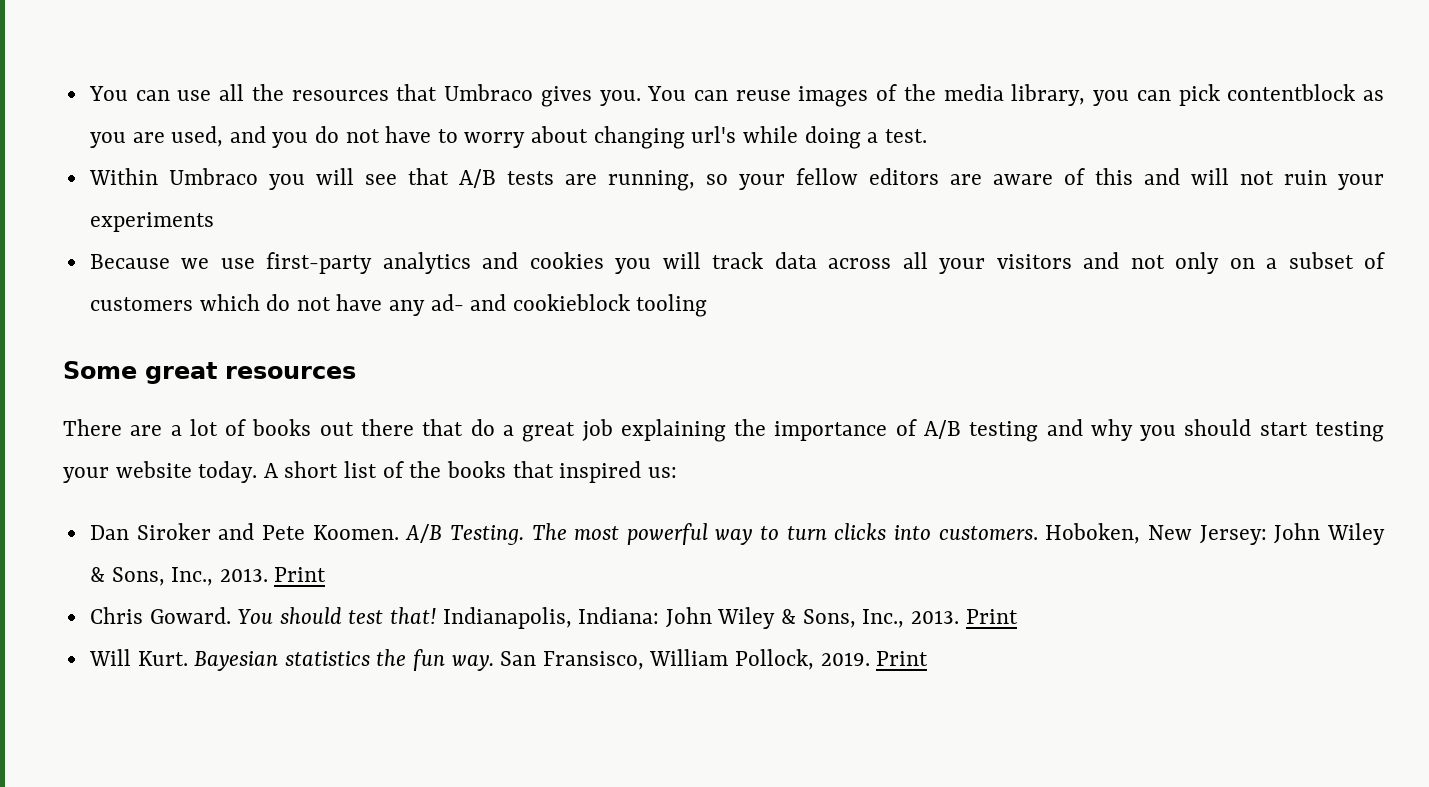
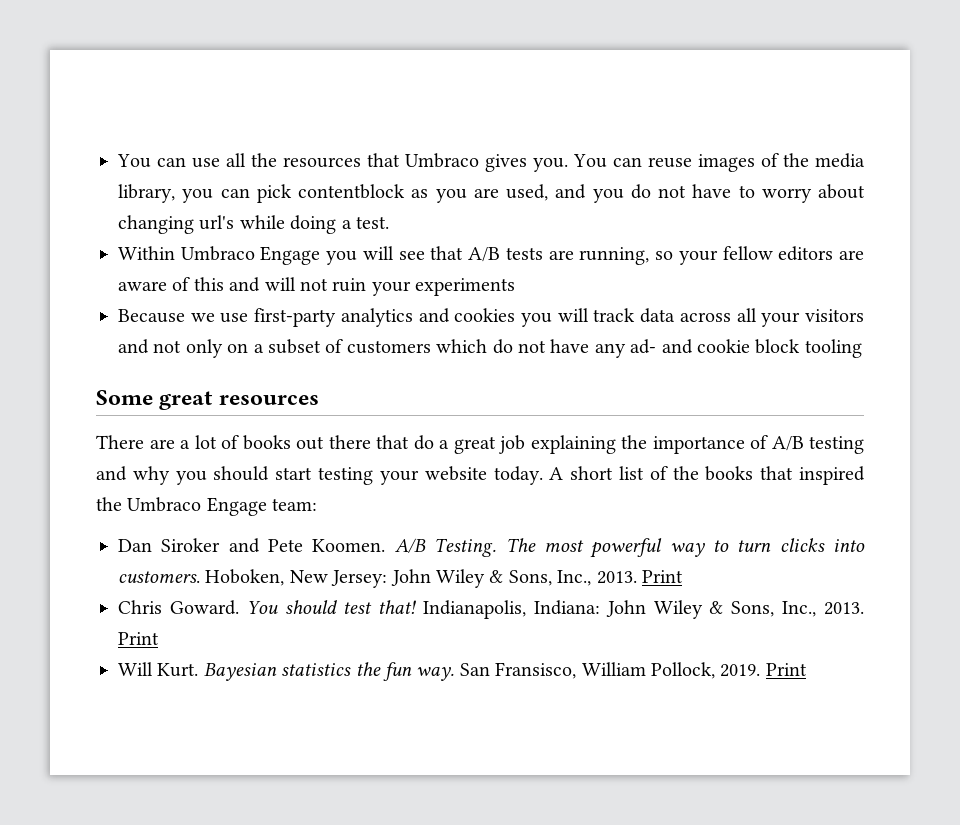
(258, 176) none -> [260,246,321,265] Engage
[512,294,630,311] cookieblock -> [696,339,801,354] cookie block
[647,467,677,478] us: -> [96,497,318,516] the Umbraco Engage team:

